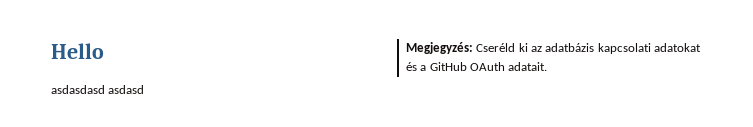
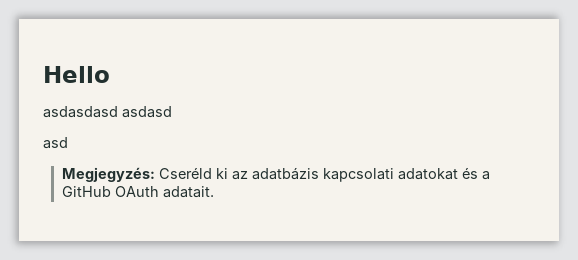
(145, 89) none -> [43,137,68,149] // asd

